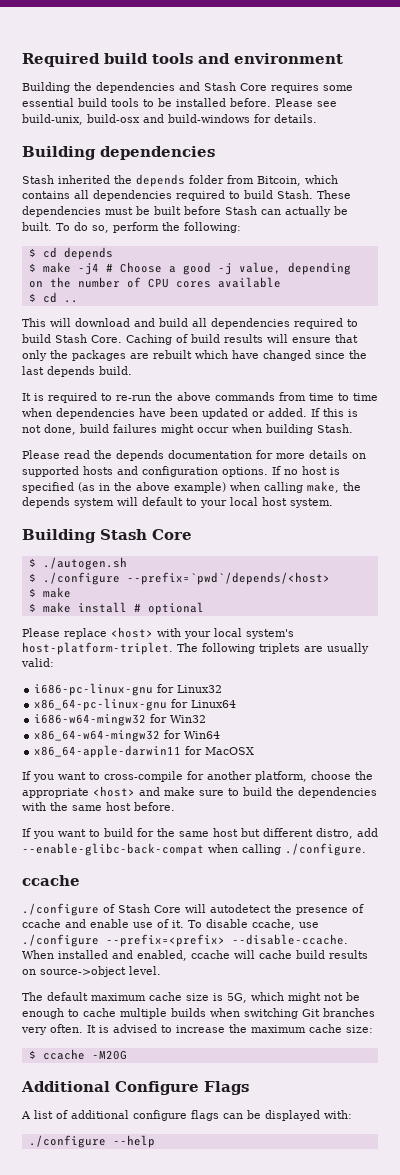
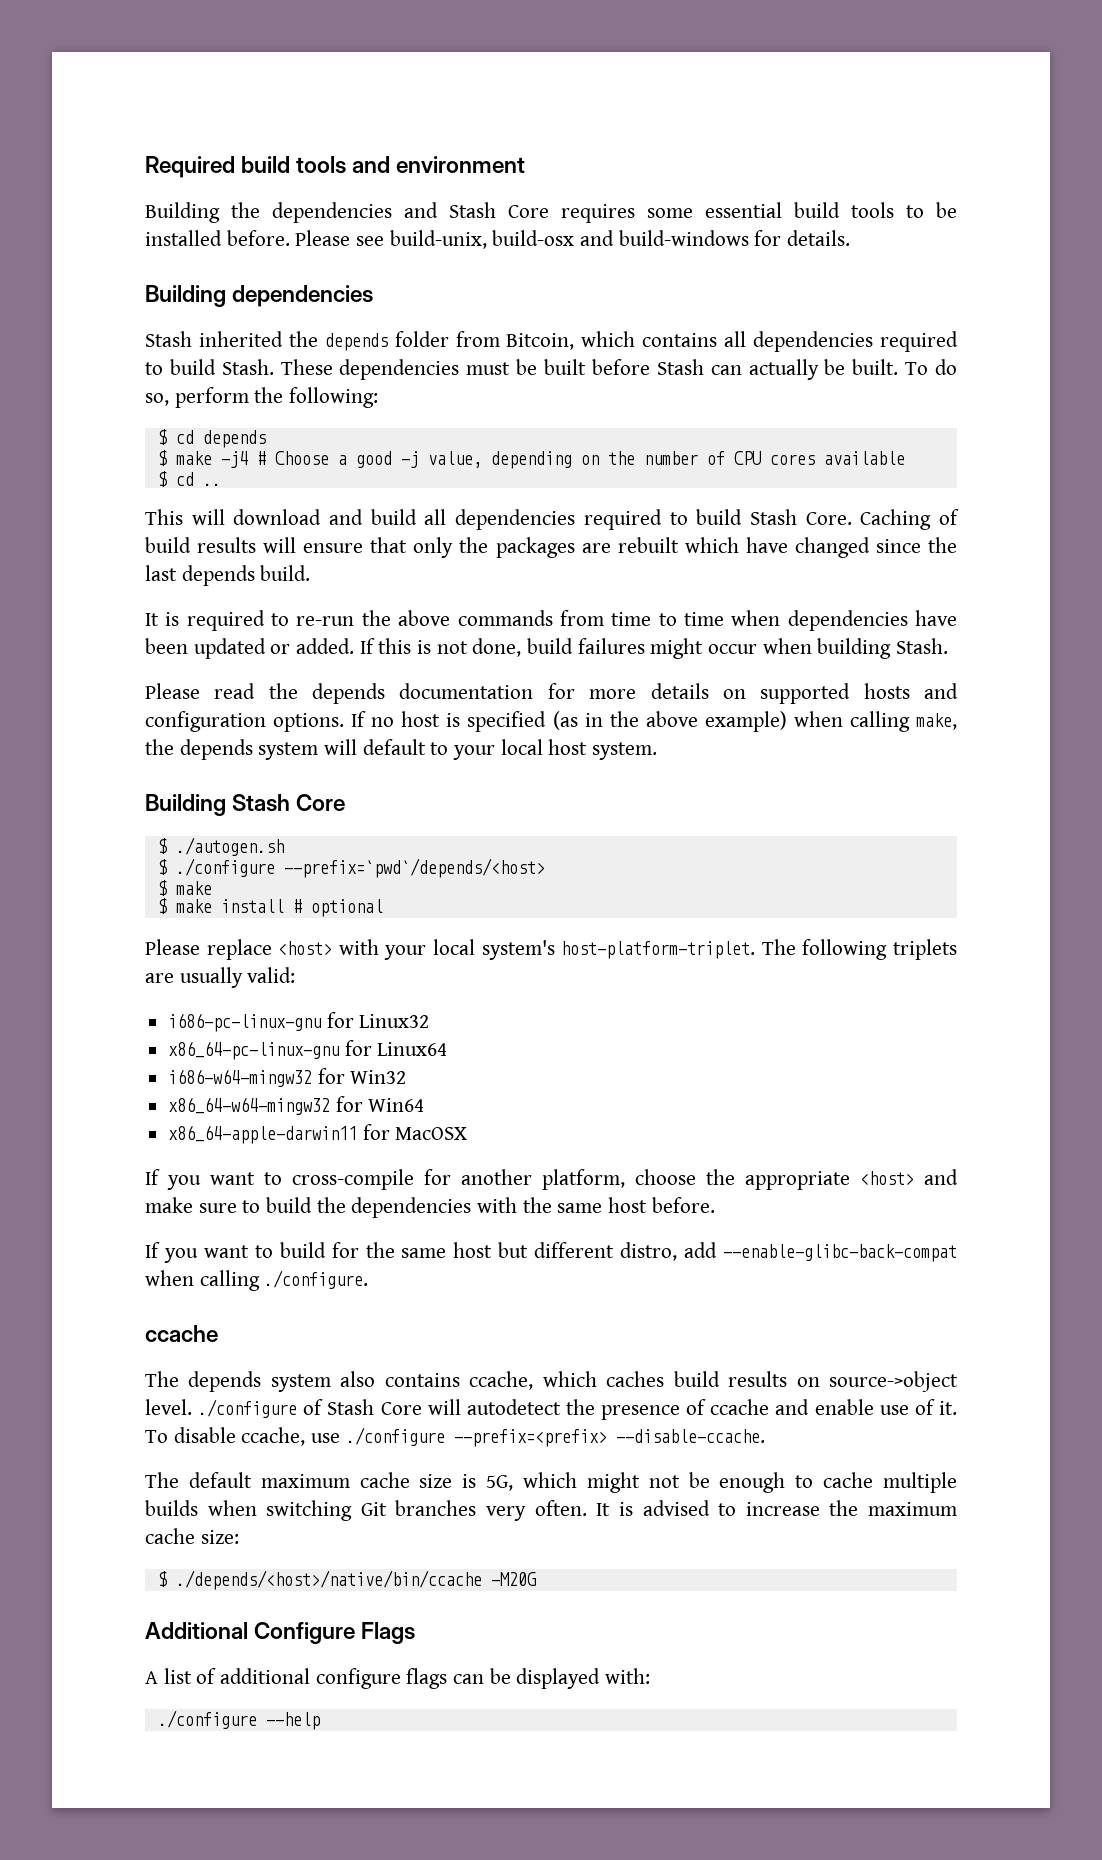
(80, 880) none -> [145,1371,959,1392] [145,1399,192,1415] The depends system also contains ccache, which caches build results on source->object level.
[22,950,368,961] [22,966,161,977] When installed and enabled, ccache will cache build results on source->object level. -> (765, 1436) none
[42,1049,85,1060] ccache -> [175,1570,482,1590] ./depends/<host>/native/bin/ccache

